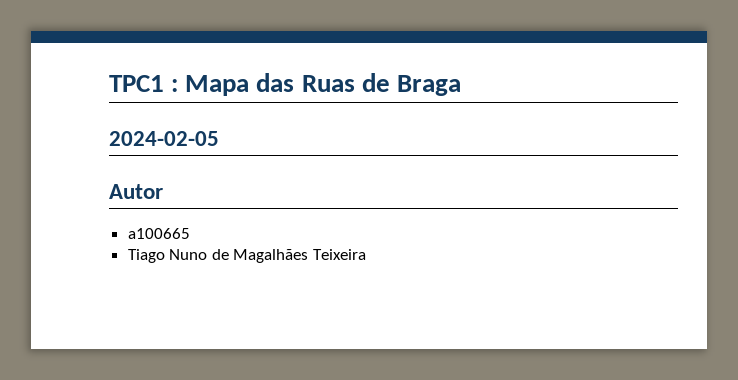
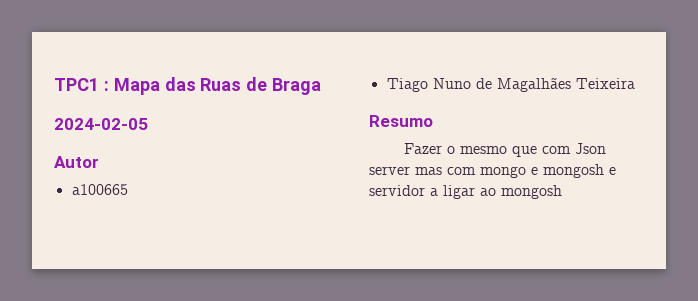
(367, 254) none -> [369,115,433,127] [404,143,607,157] [369,164,616,178] [369,185,562,199] // Resumo // Fazer o mesmo que com Json server mas com mongo e mongosh e servidor a ligar ao mongosh

